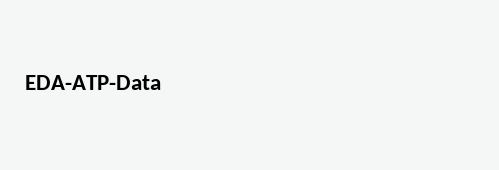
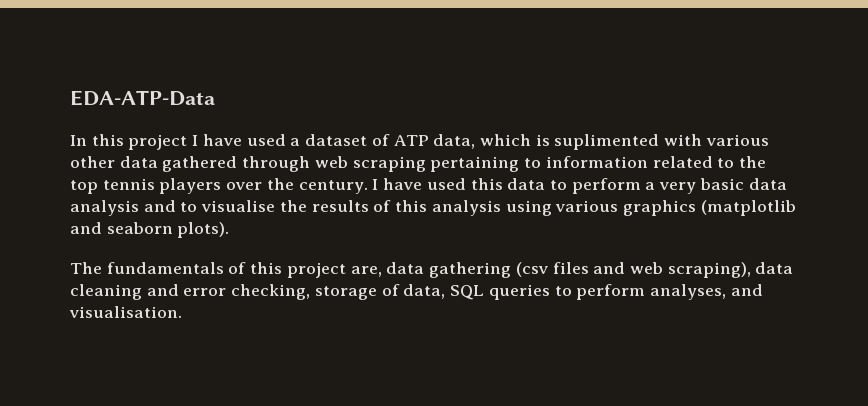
(161, 82) none -> [70,134,769,150] [70,156,766,172] [70,178,787,194] [70,200,796,216] [70,222,230,238] [70,262,794,278] [70,284,763,300] [69,306,182,318] // In this project I have used a dataset of ATP data, which is suplimented with various other data gathered through web scraping pertaining to information related to the top tennis players over the century. I have used this data to perform a very basic data analysis and to visualise the results of this analysis using various graphics (matplotlib and seaborn plots). // The fundamentals of this project are, data gathering (csv files and web scraping), data cleaning and error checking, storage of data, SQL queries to perform analyses, and visualisation.

